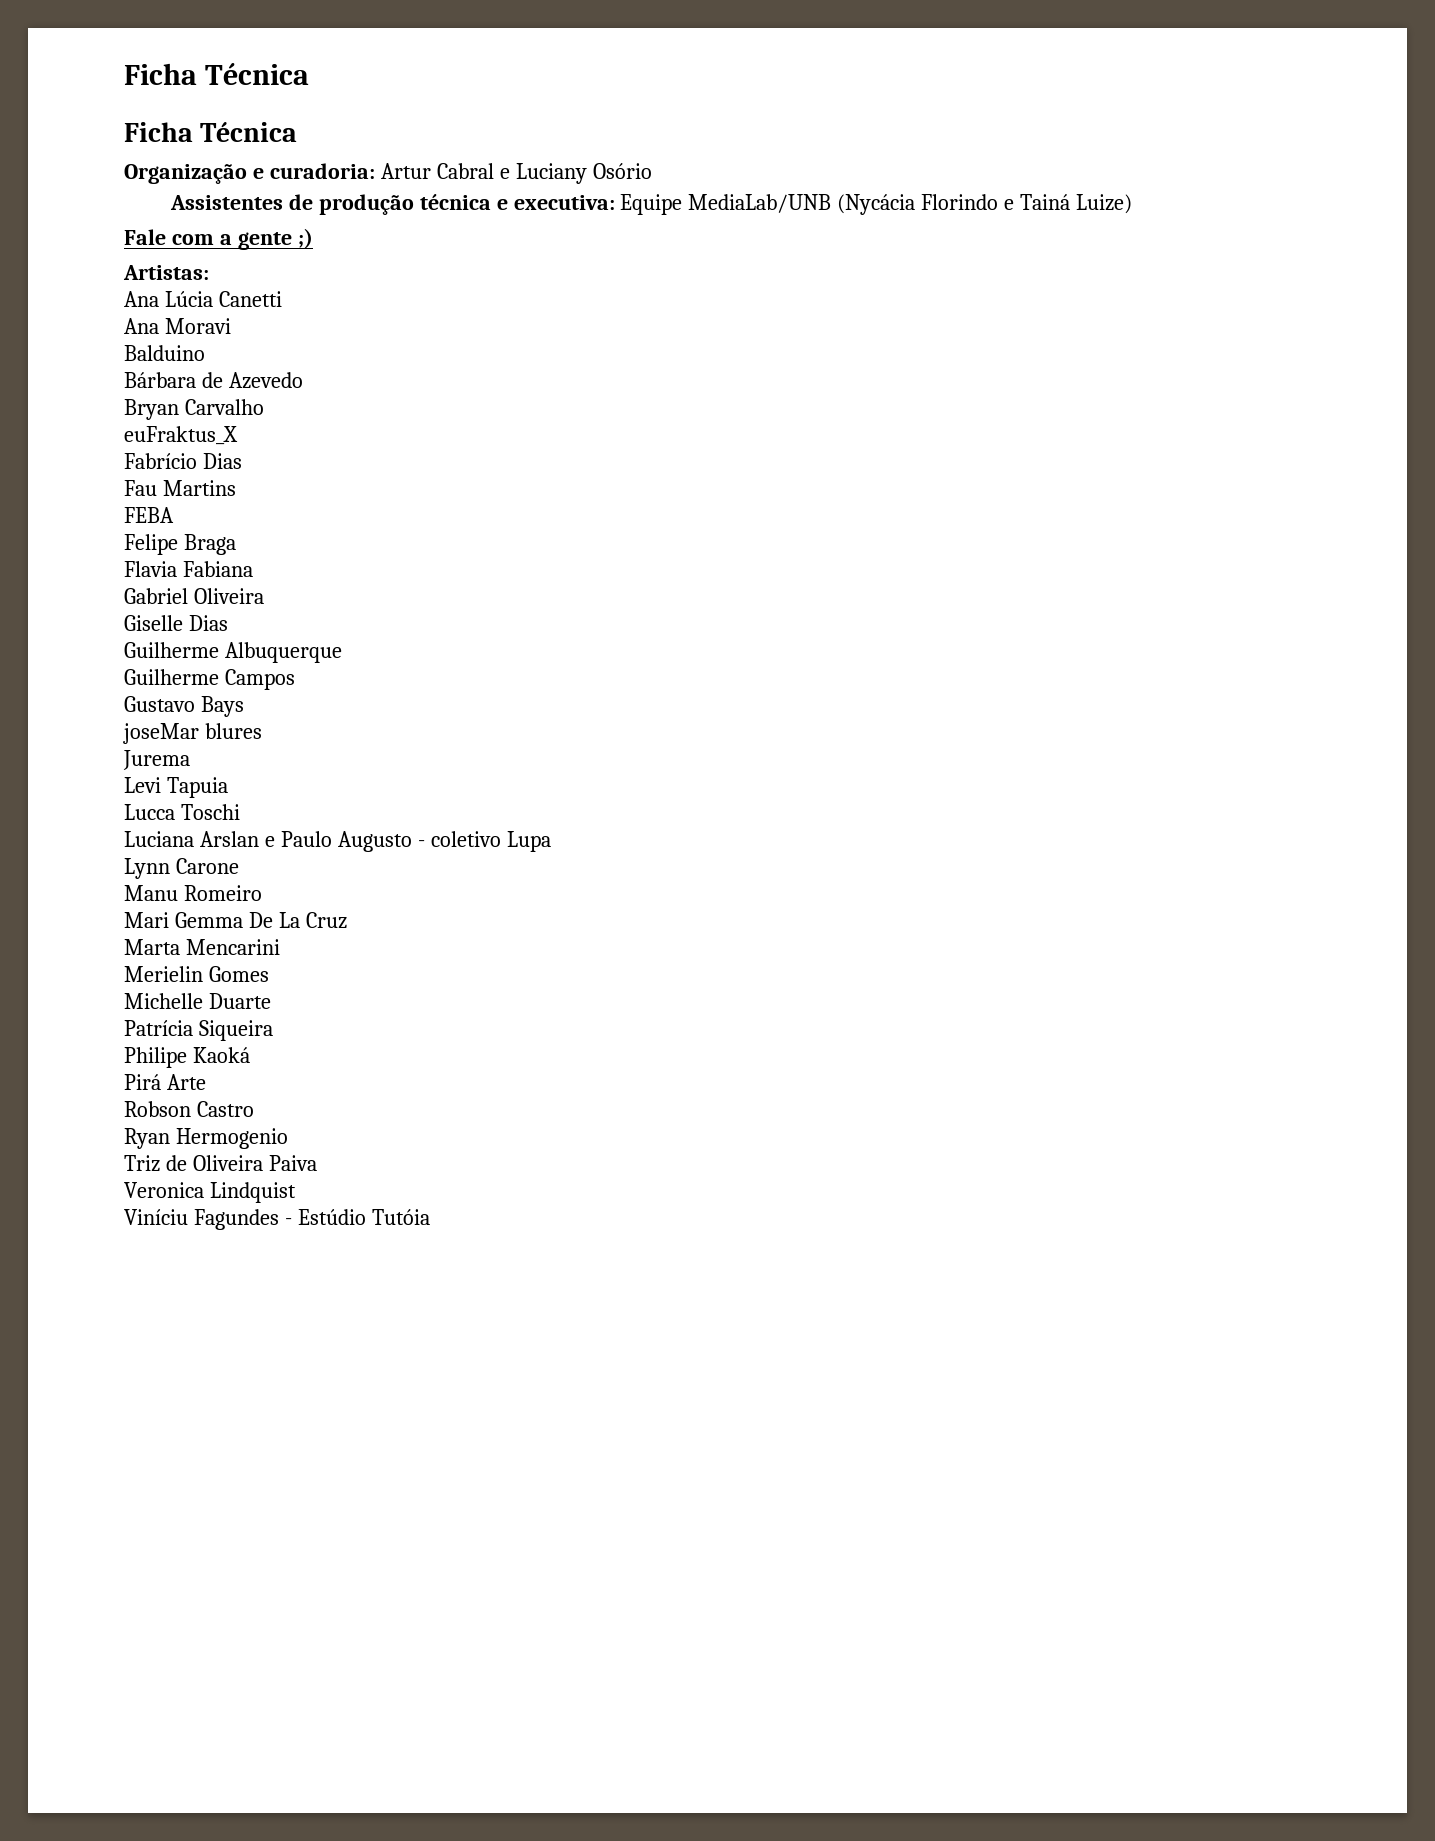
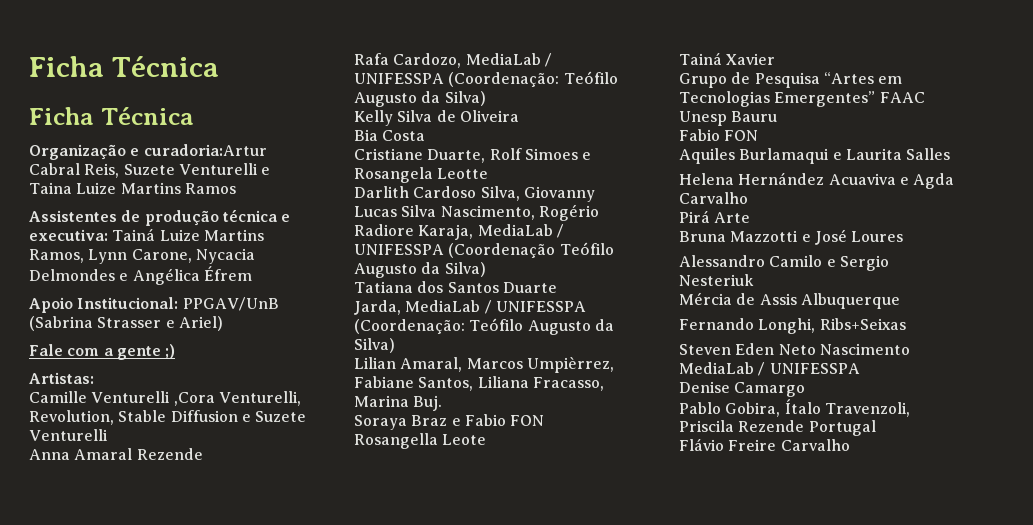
[269,163,652,184] curadoria: Artur Cabral e Luciany Osório -> [143,144,267,156] [29,163,271,178] [29,182,236,194] curadoria:Artur Cabral Reis, Suzete Venturelli e Taina Luize Martins Ramos
[620,194,1133,215] Equipe MediaLab/UNB (Nycácia Florindo e Tainá Luize) -> [112,228,264,241] [29,248,255,264] [29,266,252,285] [29,297,279,313] [29,316,223,331] Tainá Luize Martins Ramos, Lynn Carone, Nycacia Delmondes e Angélica Éfrem // Apoio Institucional: PPGAV/UnB (Sabrina Strasser e Ariel)
[124,291,282,307] [124,318,231,334] [124,345,205,361] [124,372,303,389] [124,399,264,420] [124,426,238,445] [124,453,242,469] [124,480,236,496] [124,507,174,523] [124,534,236,555] [124,561,253,577] [124,588,264,604] [124,615,228,631] [124,642,342,663] [124,669,295,690] [124,696,244,717] [123,723,262,744] [123,750,190,770] [124,777,228,798] [124,804,240,820] [124,831,551,852] [124,858,239,879] [124,885,262,901] [124,912,347,929] [124,939,280,955] [124,966,269,982] [124,993,271,1009] [124,1020,273,1041] [124,1047,250,1068] [124,1074,206,1090] [124,1101,254,1117] [124,1128,288,1149] [124,1155,317,1172] [124,1182,296,1203] [124,1209,430,1230] Ana Lúcia Canetti // Ana Moravi // Balduino // Bárbara de Azevedo // Bryan Carvalho // euFraktus_X // Fabrício Dias // Fau Martins // FEBA // Felipe Braga // Flavia Fabiana // Gabriel Oliveira // Giselle Dias // Guilherme Albuquerque // Guilherme Campos // Gustavo Bays // joseMar blures // Jurema // Levi Tapuia // Lucca Toschi // Luciana Arslan e Paulo Augusto - coletivo Lupa // Lynn Carone // Manu Romeiro // Mari Gemma De La Cruz // Marta Mencarini // Merielin Gomes // Michelle Duarte // Patrícia Siqueira // Philipe Kaoká // Pirá Arte // Robson Castro // Ryan Hermogenio // Triz de Oliveira Paiva // Veronica Lindquist // Viníciu Fagundes - Estúdio Tutóia -> [29,391,301,406] [29,410,307,425] [29,429,108,441] [29,448,203,460] [354,53,552,68] [354,71,618,87] [354,91,486,107] [354,110,519,126] [354,129,426,141] [354,148,592,163] [354,167,489,183] [354,186,595,202] [354,204,599,221] [354,224,564,240] [354,242,614,258] [354,262,486,278] [354,281,557,293] [354,300,586,315] [354,318,614,335] [354,338,395,353] [354,357,614,373] [354,376,604,391] [354,395,443,411] [354,414,545,430] [354,433,487,449] [679,52,776,65] [679,72,903,88] [679,91,925,107] [679,111,778,126] [679,129,759,141] [679,148,951,164] [679,172,955,189] [679,192,748,204] [679,210,751,223] [679,229,904,245] [679,255,889,271] [679,274,754,286] [679,292,900,309] [679,318,906,334] [679,343,910,355] [679,362,860,376] [679,381,806,397] [679,399,910,417] [679,420,876,436] [679,438,850,451] Camille Venturelli ,Cora Venturelli, Revolution, Stable Diffusion e Suzete Venturelli // Anna Amaral Rezende // Rafa Cardozo, MediaLab / UNIFESSPA (Coordenação: Teófilo Augusto da Silva) // Kelly Silva de Oliveira // Bia Costa // Cristiane Duarte, Rolf Simoes e Rosangela Leotte // Darlith Cardoso Silva, Giovanny Lucas Silva Nascimento, Rogério Radiore Karaja, MediaLab / UNIFESSPA (Coordenação Teófilo Augusto da Silva) // Tatiana dos Santos Duarte // Jarda, MediaLab / UNIFESSPA (Coordenação: Teófilo Augusto da Silva) // Lilian Amaral, Marcos Umpièrrez, Fabiane Santos, Liliana Fracasso, Marina Buj. // Soraya Braz e Fabio FON // Rosangella Leote // Tainá Xavier // Grupo de Pesquisa “Artes em Tecnologias Emergentes” FAAC Unesp Bauru // Fabio FON // Aquiles Burlamaqui e Laurita Salles // Helena Hernández Acuaviva e Agda Carvalho // Pirá Arte // Bruna Mazzotti e José Loures // Alessandro Camilo e Sergio Nesteriuk // Mércia de Assis Albuquerque // Fernando Longhi, Ribs+Seixas // Steven Eden Neto Nascimento MediaLab / UNIFESSPA // Denise Camargo // Pablo Gobira, Ítalo Travenzoli, Priscila Rezende Portugal // Flávio Freire Carvalho

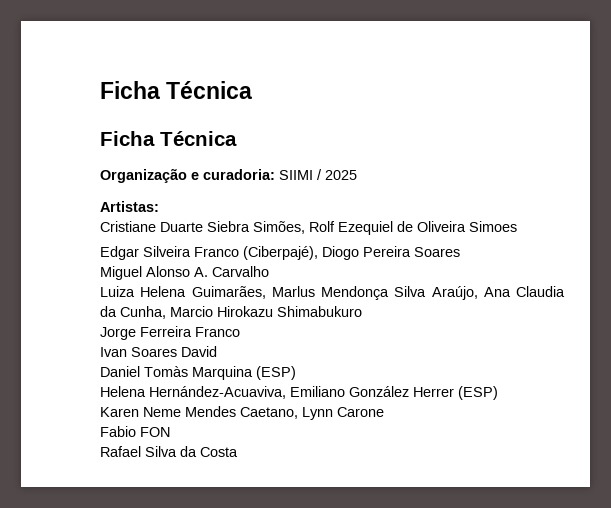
[143,144,267,156] [29,163,271,178] [29,182,236,194] [29,209,291,226] [29,228,264,241] [29,248,255,264] [29,266,252,285] [29,297,279,313] [29,316,223,331] [29,344,176,360] [29,372,94,384] [29,391,301,406] [29,410,307,425] [29,429,108,441] [29,448,203,460] [354,53,552,68] [354,71,618,87] [354,91,486,107] [354,110,519,126] [354,129,426,141] [354,148,592,163] [354,167,489,183] [354,186,595,202] [354,204,599,221] [354,224,564,240] [354,242,614,258] [354,262,486,278] [354,281,557,293] [354,300,586,315] [354,318,614,335] [354,338,395,353] [354,357,614,373] [354,376,604,391] [354,395,443,411] [354,414,545,430] [354,433,487,449] [679,52,776,65] [679,72,903,88] [679,91,925,107] [679,111,778,126] [679,129,759,141] [679,148,951,164] [679,172,955,189] [679,192,748,204] [679,210,751,223] [679,229,904,245] [679,255,889,271] [679,274,754,286] [679,292,900,309] [679,318,906,334] [679,343,910,355] [679,362,860,376] [679,381,806,397] [679,399,910,417] [679,420,876,436] [679,438,850,451] curadoria:Artur Cabral Reis, Suzete Venturelli e Taina Luize Martins Ramos // Assistentes de produção técnica e executiva: Tainá Luize Martins Ramos, Lynn Carone, Nycacia Delmondes e Angélica Éfrem // Apoio Institucional: PPGAV/UnB (Sabrina Strasser e Ariel) // Fale com a gente ;) // Artistas: // Camille Venturelli ,Cora Venturelli, Revolution, Stable Diffusion e Suzete Venturelli // Anna Amaral Rezende // Rafa Cardozo, MediaLab / UNIFESSPA (Coordenação: Teófilo Augusto da Silva) // Kelly Silva de Oliveira // Bia Costa // Cristiane Duarte, Rolf Simoes e Rosangela Leotte // Darlith Cardoso Silva, Giovanny Lucas Silva Nascimento, Rogério Radiore Karaja, MediaLab / UNIFESSPA (Coordenação Teófilo Augusto da Silva) // Tatiana dos Santos Duarte // Jarda, MediaLab / UNIFESSPA (Coordenação: Teófilo Augusto da Silva) // Lilian Amaral, Marcos Umpièrrez, Fabiane Santos, Liliana Fracasso, Marina Buj. // Soraya Braz e Fabio FON // Rosangella Leote // Tainá Xavier // Grupo de Pesquisa “Artes em Tecnologias Emergentes” FAAC Unesp Bauru // Fabio FON // Aquiles Burlamaqui e Laurita Salles // Helena Hernández Acuaviva e Agda Carvalho // Pirá Arte // Bruna Mazzotti e José Loures // Alessandro Camilo e Sergio Nesteriuk // Mércia de Assis Albuquerque // Fernando Longhi, Ribs+Seixas // Steven Eden Neto Nascimento MediaLab / UNIFESSPA // Denise Camargo // Pablo Gobira, Ítalo Travenzoli, Priscila Rezende Portugal // Flávio Freire Carvalho -> [203,169,357,180] [100,201,159,212] [100,221,517,235] [100,246,460,260] [100,266,269,280] [100,286,565,300] [100,306,362,319] [100,326,240,340] [100,346,217,357] [100,366,296,380] [100,386,498,400] [100,406,384,420] [100,426,170,437] [100,446,238,457] curadoria: SIIMI / 2025 // Artistas: // Cristiane Duarte Siebra Simões, Rolf Ezequiel de Oliveira Simoes // Edgar Silveira Franco (Ciberpajé), Diogo Pereira Soares // Miguel Alonso A. Carvalho // Luiza Helena Guimarães, Marlus Mendonça Silva Araújo, Ana Claudia da Cunha, Marcio Hirokazu Shimabukuro // Jorge Ferreira Franco // Ivan Soares David // Daniel Tomàs Marquina (ESP) // Helena Hernández-Acuaviva, Emiliano González Herrer (ESP) // Karen Neme Mendes Caetano, Lynn Carone // Fabio FON // Rafael Silva da Costa

